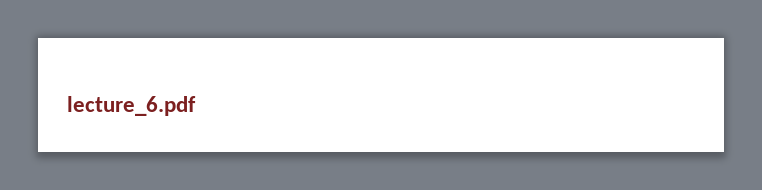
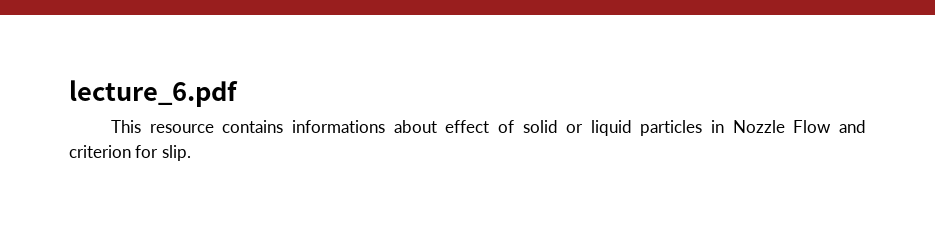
(196, 106) none -> [111,120,867,136] [69,145,191,161] // This resource contains informations about effect of solid or liquid particles in Nozzle Flow and criterion for slip.

